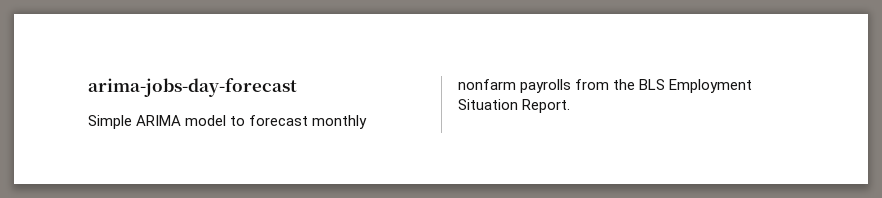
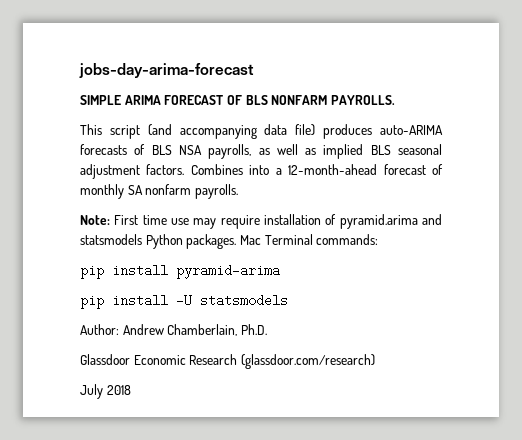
[88,78,297,97] [88,115,368,129] [458,79,753,93] [458,99,571,113] arima-jobs-day-forecast // Simple ARIMA model to forecast monthly nonfarm payrolls from the BLS Employment Situation Report. -> [79,63,254,78] [80,95,395,105] [80,124,443,139] [80,144,443,159] [80,164,444,179] [80,184,238,199] [80,214,442,229] [80,234,379,249] [80,264,280,279] [80,294,288,309] [80,324,267,336] [80,354,375,369] [80,384,131,399] jobs-day-arima-forecast // SIMPLE ARIMA FORECAST OF BLS NONFARM PAYROLLS. // This script (and accompanying data file) produces auto-ARIMA forecasts of BLS NSA payrolls, as well as implied BLS seasonal adjustment factors. Combines into a 12-month-ahead forecast of monthly SA nonfarm payrolls. // Note: First time use may require installation of pyramid.arima and statsmodels Python packages. Mac Terminal commands: // pip install pyramid-arima // pip install -U statsmodels // Author: Andrew Chamberlain, Ph.D. // Glassdoor Economic Research (glassdoor.com/research) // July 2018

